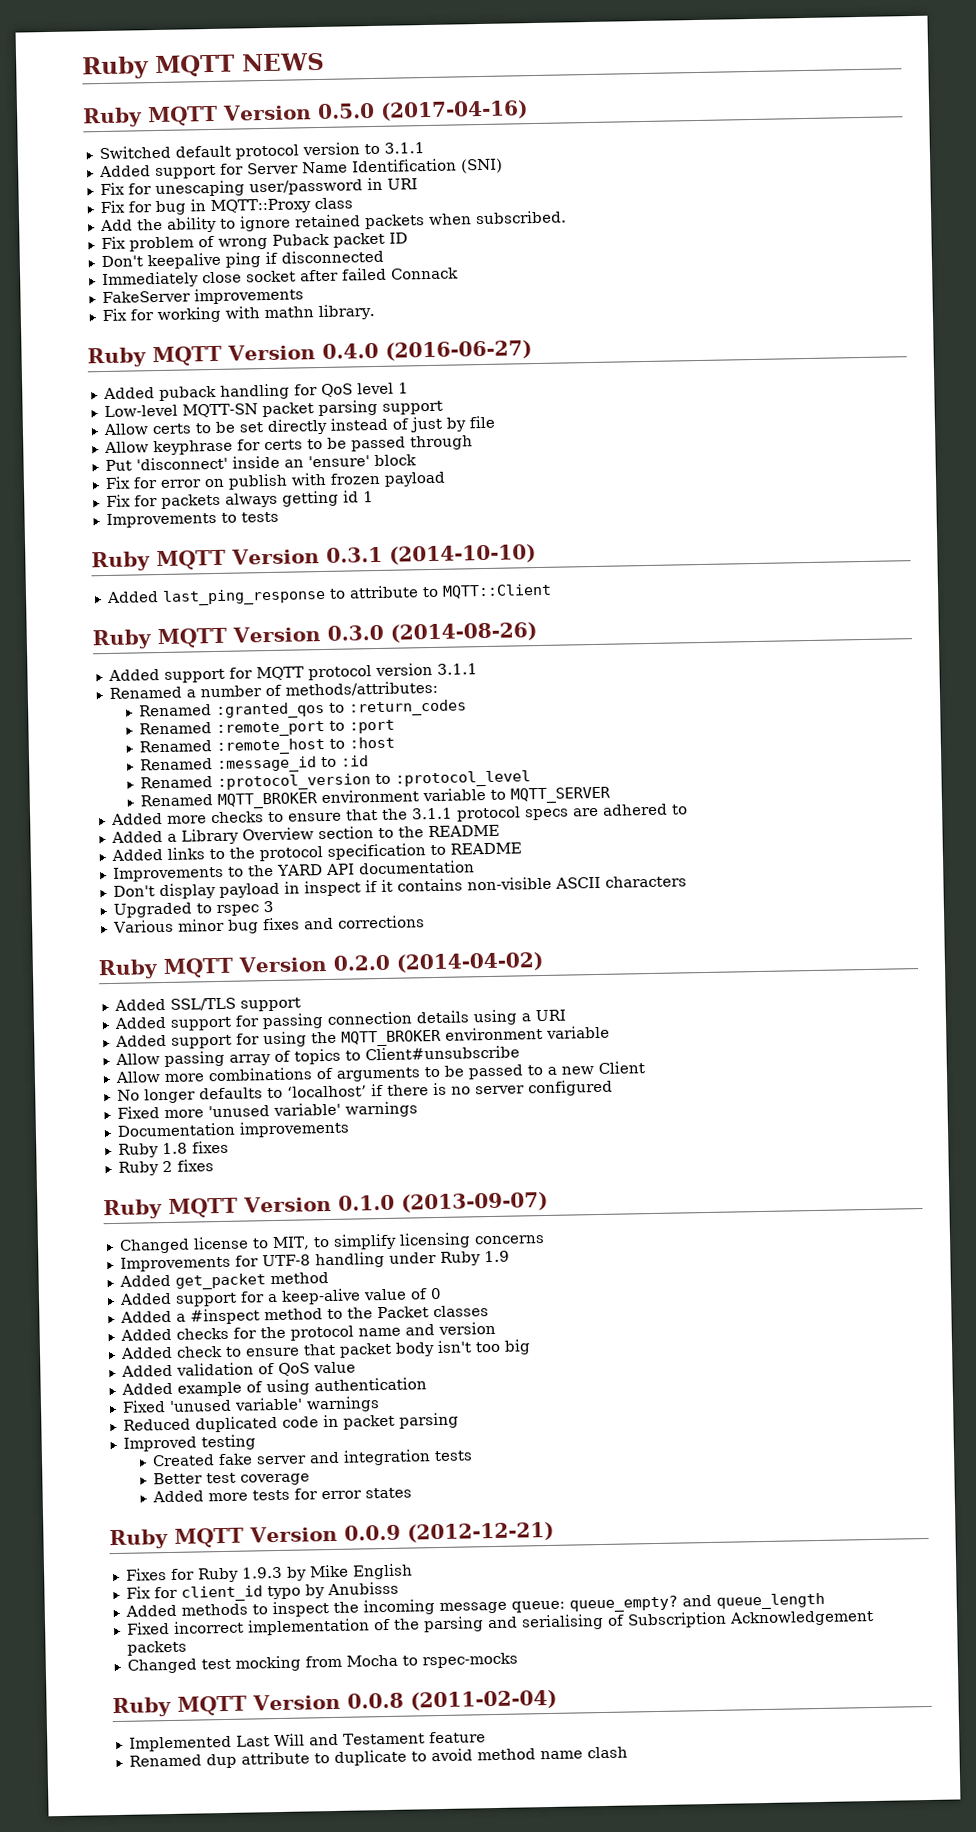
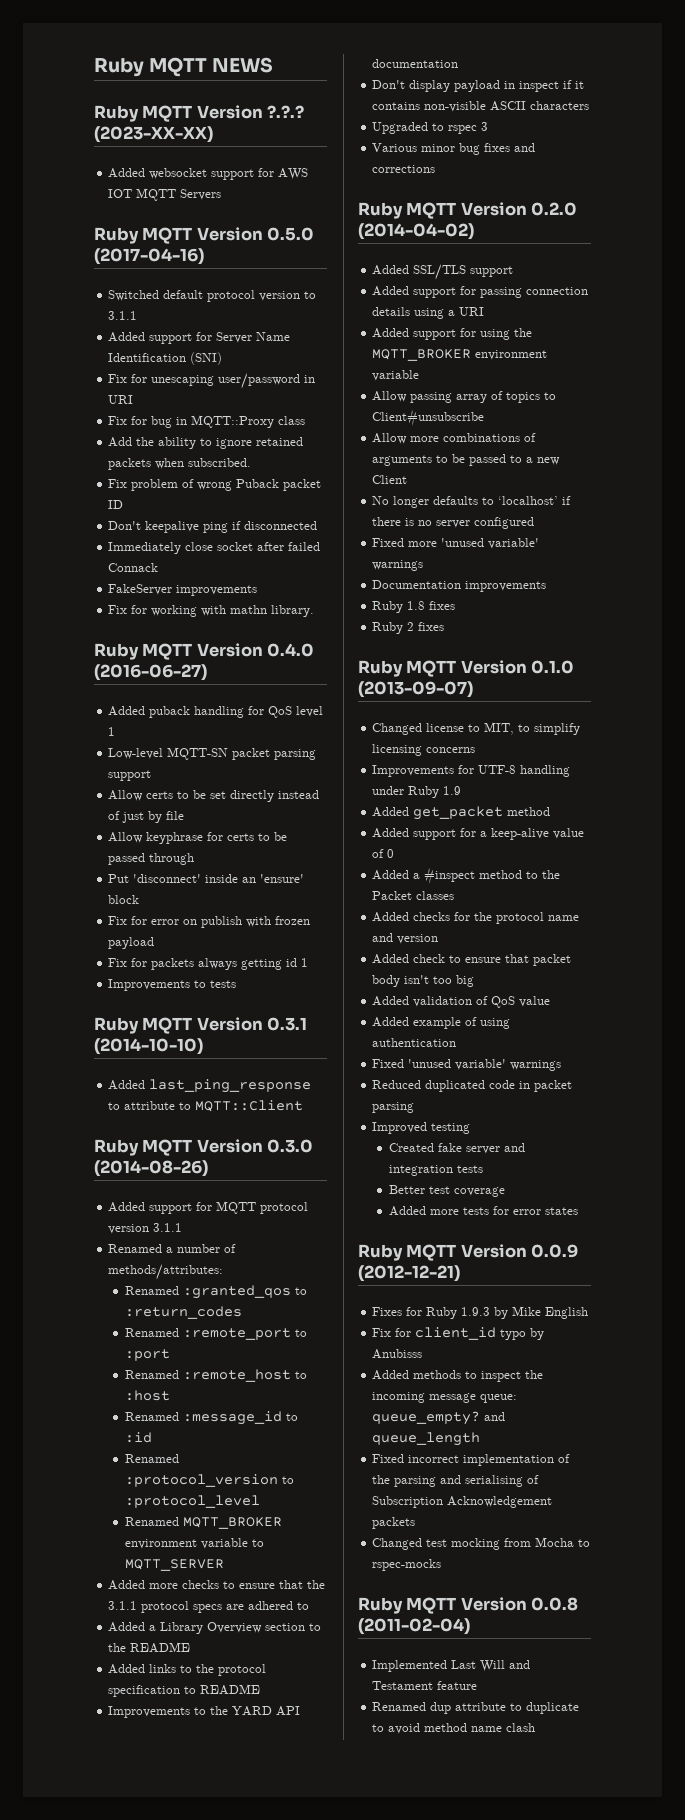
(325, 62) none -> [94,105,305,122] [94,126,213,143] [108,168,309,180] [108,188,222,201] // Ruby MQTT Version ?.?.? (2023-XX-XX) // Added websocket support for AWS IOT MQTT Servers

